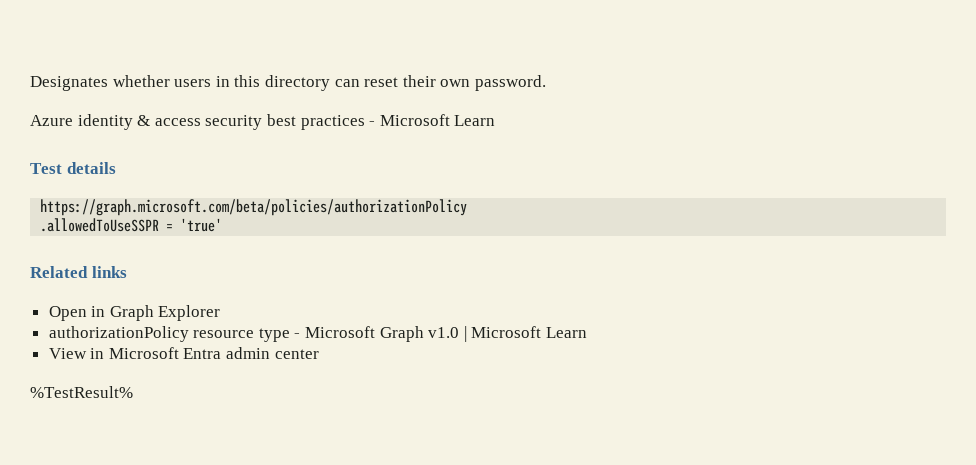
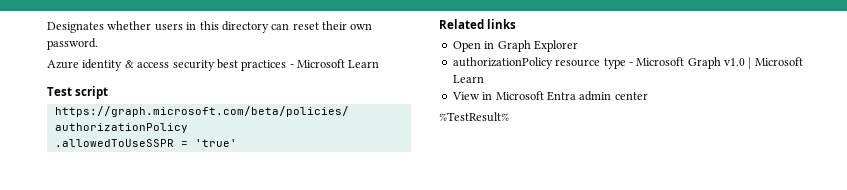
[66,162,116,174] details -> [75,86,109,99] script

